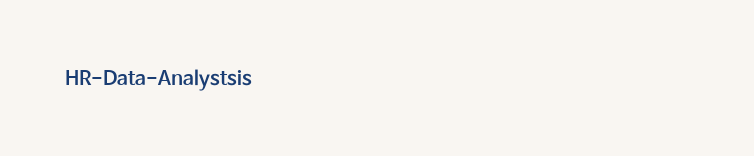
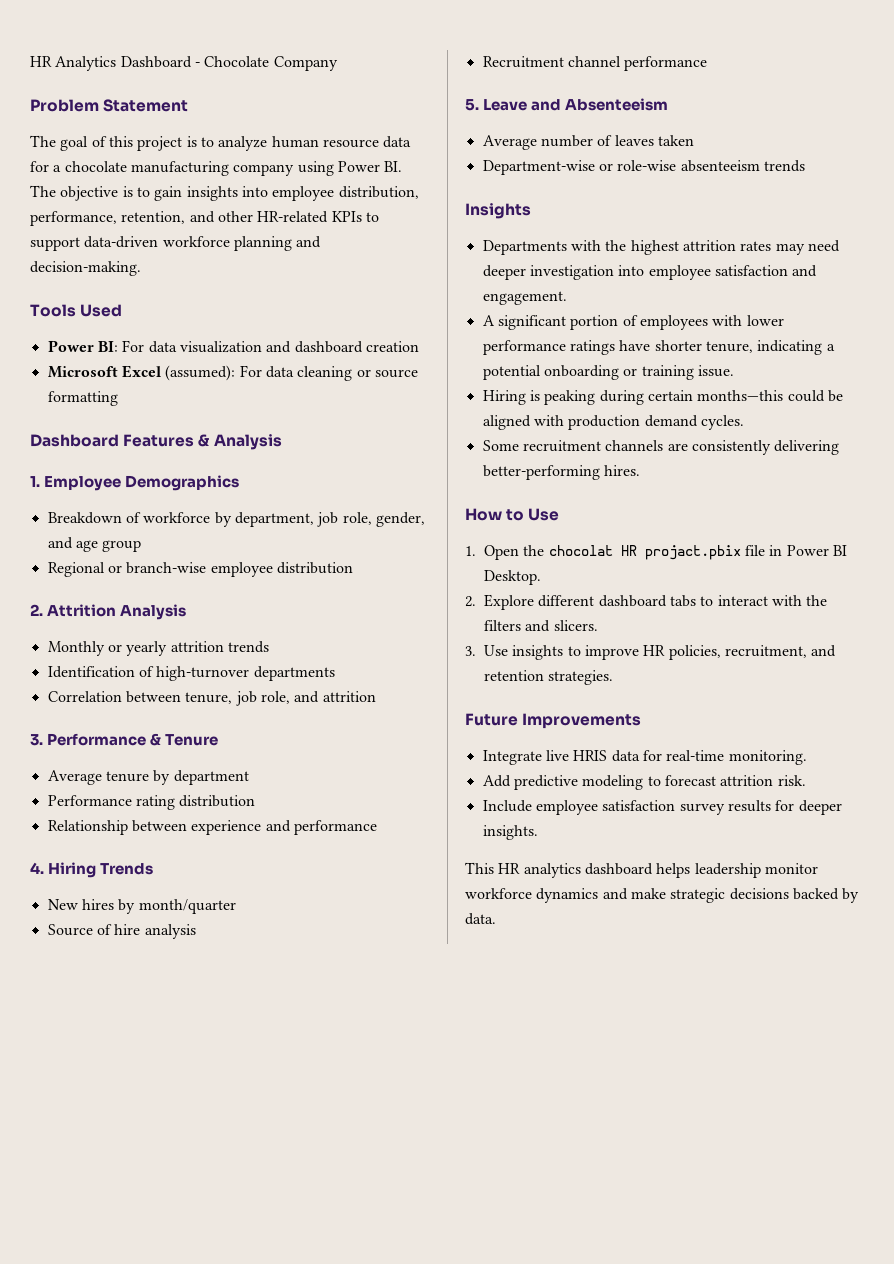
[65,69,252,91] HR-Data-Analystsis -> [30,56,338,71] [30,99,189,112] [30,135,412,151] [30,161,403,176] [30,185,419,201] [30,211,379,226] [30,236,322,251] [30,261,141,276] [30,304,123,317] [47,340,419,353] [47,365,418,381] [47,391,118,406] [30,434,282,450] [30,475,240,491] [47,512,425,527] [47,537,142,552] [47,562,353,577] [30,604,187,620] [47,641,269,656] [47,666,335,681] [47,691,376,706] [30,733,219,746] [47,770,249,785] [47,795,256,810] [47,820,377,835] [30,862,154,878] [47,899,236,914] [47,924,196,939] [482,56,708,71] [465,98,669,111] [482,135,694,150] [482,160,805,175] [465,203,531,219] [482,240,840,255] [482,265,818,280] [482,291,567,305] [482,315,784,330] [482,340,835,355] [482,365,734,380] [482,390,843,405] [482,415,744,430] [482,440,840,455] [482,465,640,480] [465,508,560,521] [465,545,847,560] [484,570,541,585] [465,594,828,610] [484,620,598,632] [465,645,837,660] [484,670,614,685] [465,713,642,729] [482,750,807,765] [482,775,806,790] [482,800,842,815] [482,825,538,840] [465,862,818,878] [465,888,860,903] [465,913,496,925] HR Analytics Dashboard - Chocolate Company // Problem Statement // The goal of this project is to analyze human resource data for a chocolate manufacturing company using Power BI. The objective is to gain insights into employee distribution, performance, retention, and other HR-related KPIs to support data-driven workforce planning and decision-making. // Tools Used // Power BI: For data visualization and dashboard creation // Microsoft Excel (assumed): For data cleaning or source formatting // Dashboard Features & Analysis // 1. Employee Demographics // Breakdown of workforce by department, job role, gender, and age group // Regional or branch-wise employee distribution // 2. Attrition Analysis // Monthly or yearly attrition trends // Identification of high-turnover departments // Correlation between tenure, job role, and attrition // 3. Performance & Tenure // Average tenure by department // Performance rating distribution // Relationship between experience and performance // 4. Hiring Trends // New hires by month/quarter // Source of hire analysis // Recruitment channel performance // 5. Leave and Absenteeism // Average number of leaves taken // Department-wise or role-wise absenteeism trends // Insights // Departments with the highest attrition rates may need deeper investigation into employee satisfaction and engagement. // A significant portion of employees with lower performance ratings have shorter tenure, indicating a potential onboarding or training issue. // Hiring is peaking during certain months—this could be aligned with production demand cycles. // Some recruitment channels are consistently delivering better-performing hires. // How to Use // 1. Open the chocolat HR projact.pbix file in Power BI Desktop. // 2. Explore different dashboard tabs to interact with the filters and slicers. // 3. Use insights to improve HR policies, recruitment, and retention strategies. // Future Improvements // Integrate live HRIS data for real-time monitoring. // Add predictive modeling to forecast attrition risk. // Include employee satisfaction survey results for deeper insights. // This HR analytics dashboard helps leadership monitor workforce dynamics and make strategic decisions backed by data.

